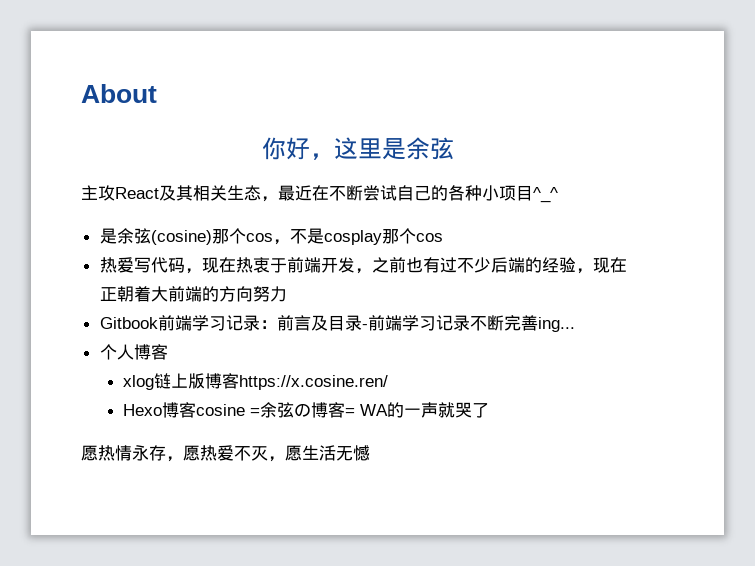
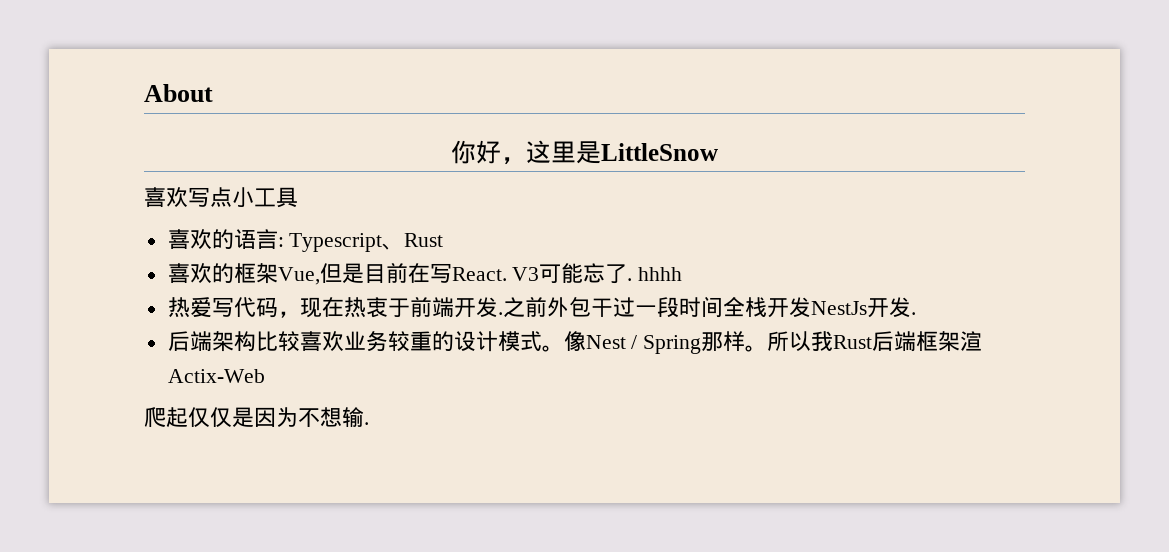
[405,137,454,160] [81,185,558,203] [99,228,443,245] 余弦 // 主攻React及其相关生态，最近在不断尝试自己的各种小项目^_^ // 是余弦(cosine)那个cos，不是cosplay那个cos -> [601,143,718,161] [144,187,298,208] [167,229,444,252] [167,262,683,285] LittleSnow // 喜欢写点小工具 // 喜欢的语言: Typescript、Rust // 喜欢的框架Vue,但是目前在写React. V3可能忘了. hhhh
[354,257,627,274] [99,286,287,302] [99,315,575,332] [99,344,168,360] [123,373,389,390] [123,402,490,418] [81,445,370,462] ，之前也有过不少后端的经验，现在正朝着大前端的方向努力 // Gitbook前端学习记录：前言及目录-前端学习记录不断完善ing... // 个人博客 // xlog链上版博客https://x.cosine.ren/ // Hexo博客cosine =余弦の博客= WA的一声就哭了 // 愿热情永存，愿热爱不灭，愿生活无憾 -> [497,296,916,318] [167,331,983,354] [167,369,265,383] [144,407,369,428] .之前外包干过一段时间全栈开发NestJs开发. // 后端架构比较喜欢业务较重的设计模式。像Nest / Spring那样。所以我Rust后端框架渲Actix-Web // 爬起仅仅是因为不想输.

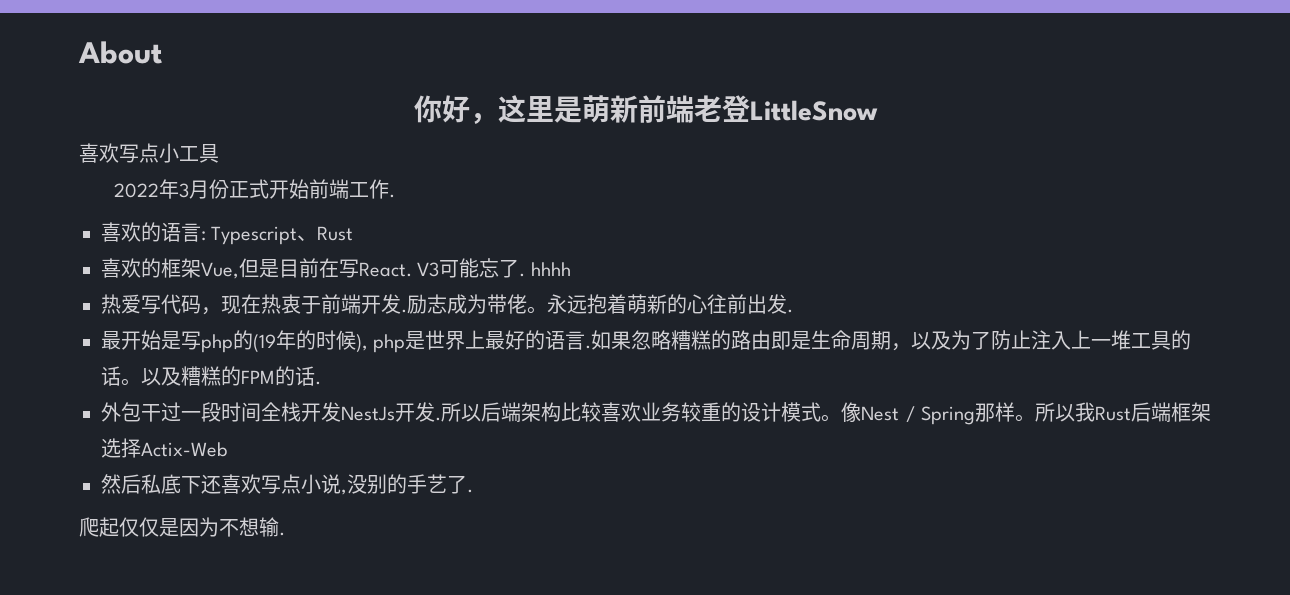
(601, 152) none -> [581,95,750,123] 萌新前端老登
(298, 197) none -> [114,179,396,199] // 2022年3月份正式开始前端工作.
[502,296,547,318] 之前 -> [407,294,793,314] [101,330,1192,353] [101,366,321,386] 励志成为带佬。永远抱着萌新的心往前出发. // 最开始是写php的(19年的时候), php是世界上最好的语言.如果忽略糟糕的路由即是生命周期，以及为了防止注入上一堆工具的话。以及糟糕的FPM的话. //
(916, 313) // -> [441,402,481,422] 所以
[960,331,983,351] 渲 -> [101,438,141,458] 选择
(265, 376) none -> [101,474,473,495] // 然后私底下还喜欢写点小说,没别的手艺了.

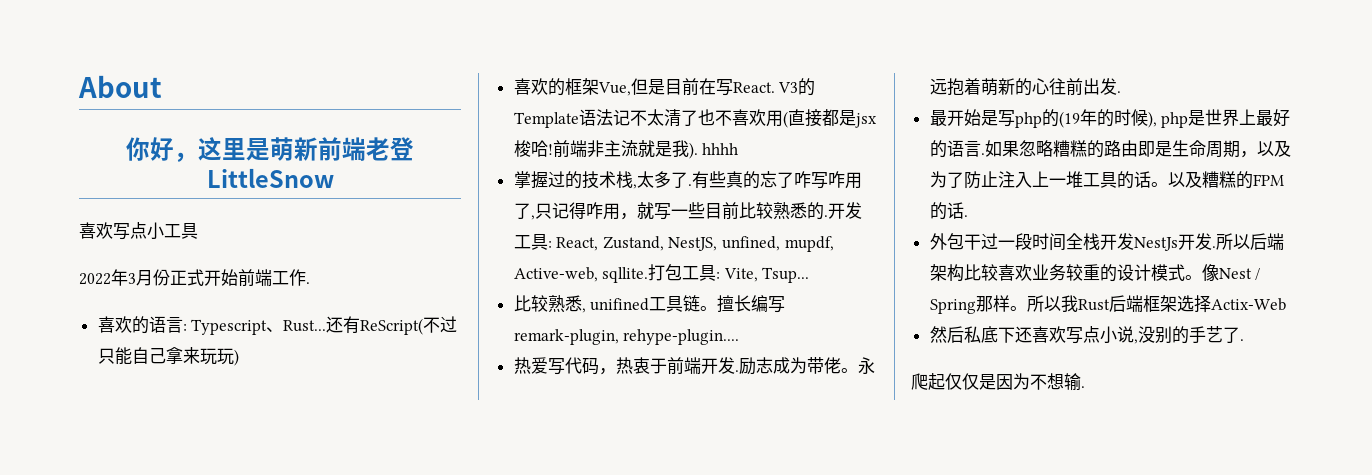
[317,226,354,241] Rust -> [283,316,458,335] [97,347,239,366] Rust...还有ReScript(不过只能自己拿来玩玩)
[439,258,571,278] 可能忘了. hhhh -> [798,78,816,96] [513,109,877,128] [513,140,739,159] [513,171,862,189] [513,202,862,220] [513,234,834,252] [513,264,810,283] [513,295,786,313] [513,329,740,345] 的Template语法记不太清了也不喜欢用(直接都是jsx梭哈!前端非主流就是我). hhhh // 掌握过的技术栈,太多了.有些真的忘了咋写咋用了,只记得咋用，就写一些目前比较熟悉的.开发工具: React, Zustand, NestJS, unfined, mupdf, Active-web, sqllite.打包工具: Vite, Tsup... // 比较熟悉, unifined工具链。擅长编写remark-plugin, rehype-plugin....
[221,294,261,314] 现在 -> (616, 371) none

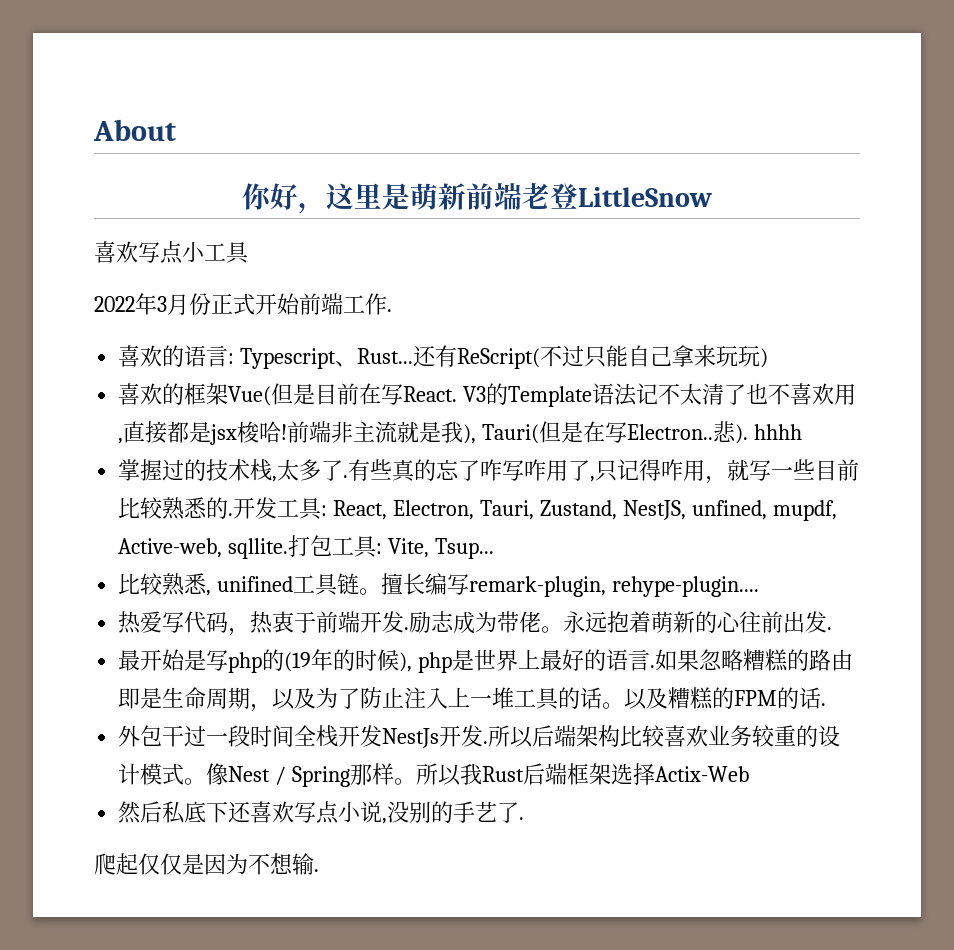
[597,82,631,96] Vue, -> [228,386,272,406] Vue(
[782,111,788,128] ( -> [118,438,124,444] ,
(689, 148) none -> [463,421,737,444] ), Tauri(但是在写Electron..悲
(599, 244) none -> [393,500,535,520] Electron, Tauri,

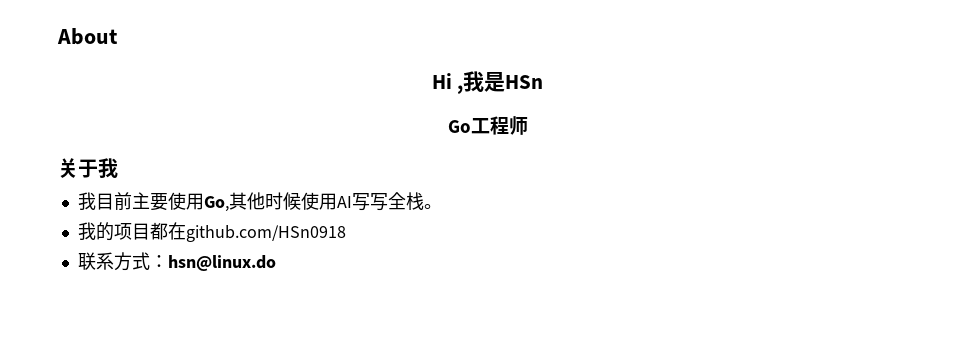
[242,183,712,214] [94,241,249,264] [94,293,392,315] [118,345,769,369] [118,383,857,407] [118,421,803,445] [118,459,860,484] [118,497,837,521] [118,535,495,559] [118,573,760,597] [118,611,833,636] [118,649,854,673] [118,687,827,712] [118,725,841,748] [118,763,750,787] [118,801,525,824] [94,853,319,875] 你好，这里是萌新前端老登LittleSnow // 喜欢写点小工具 // 2022年3月份正式开始前端工作. // 喜欢的语言: Typescript、Rust...还有ReScript(不过只能自己拿来玩玩) // 喜欢的框架Vue(但是目前在写React. V3的Template语法记不太清了也不喜欢用,直接都是jsx梭哈!前端非主流就是我), Tauri(但是在写Electron..悲). hhhh // 掌握过的技术栈,太多了.有些真的忘了咋写咋用了,只记得咋用，就写一些目前比较熟悉的.开发工具: React, Electron, Tauri, Zustand, NestJS, unfined, mupdf, Active-web, sqllite.打包工具: Vite, Tsup... // 比较熟悉, unifined工具链。擅长编写remark-plugin, rehype-plugin.... // 热爱写代码，热衷于前端开发.励志成为带佬。永远抱着萌新的心往前出发. // 最开始是写php的(19年的时候), php是世界上最好的语言.如果忽略糟糕的路由即是生命周期，以及为了防止注入上一堆工具的话。以及糟糕的FPM的话. // 外包干过一段时间全栈开发NestJs开发.所以后端架构比较喜欢业务较重的设计模式。像Nest / Spring那样。所以我Rust后端框架选择Actix-Web // 然后私底下还喜欢写点小说,没别的手艺了. // 爬起仅仅是因为不想输. -> [431,71,544,94] [447,116,528,135] [58,158,118,178] [77,192,442,212] [77,222,346,242] [77,252,276,271] Hi ,我是HSn // Go工程师 // 关于我 // 我目前主要使用Go,其他时候使用AI写写全栈。 // 我的项目都在github.com/HSn0918 // 联系方式：hsn@linux.do

